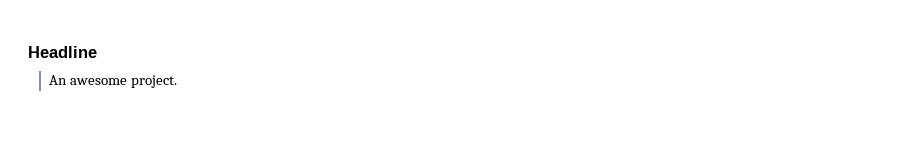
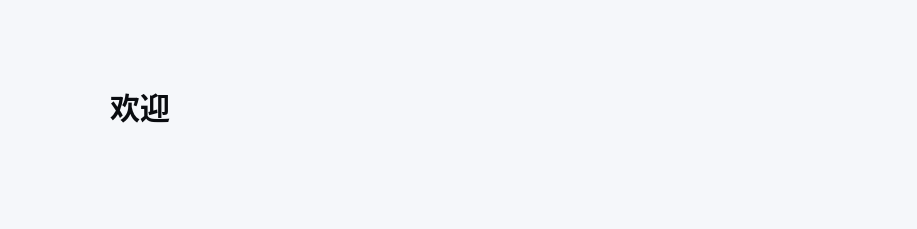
[28,46,97,58] [49,75,178,88] Headline // An awesome project. -> [110,93,170,123] 欢迎

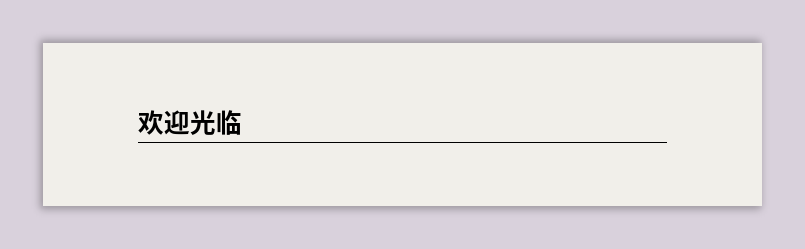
(170, 108) none -> [190,110,242,135] 光临

